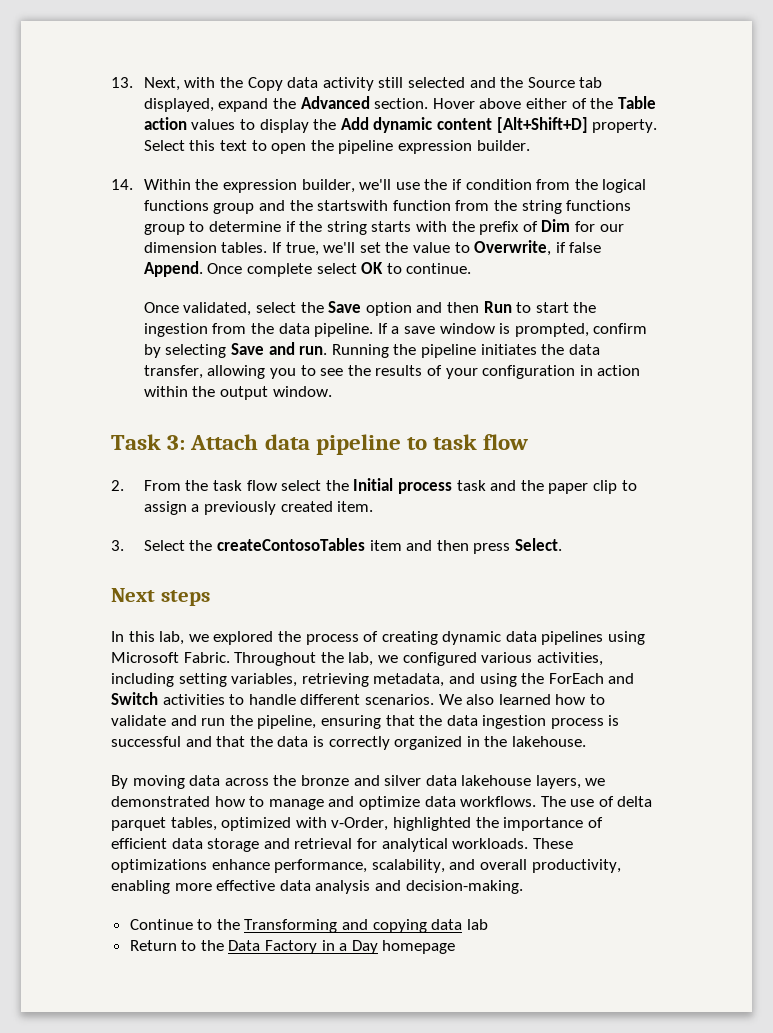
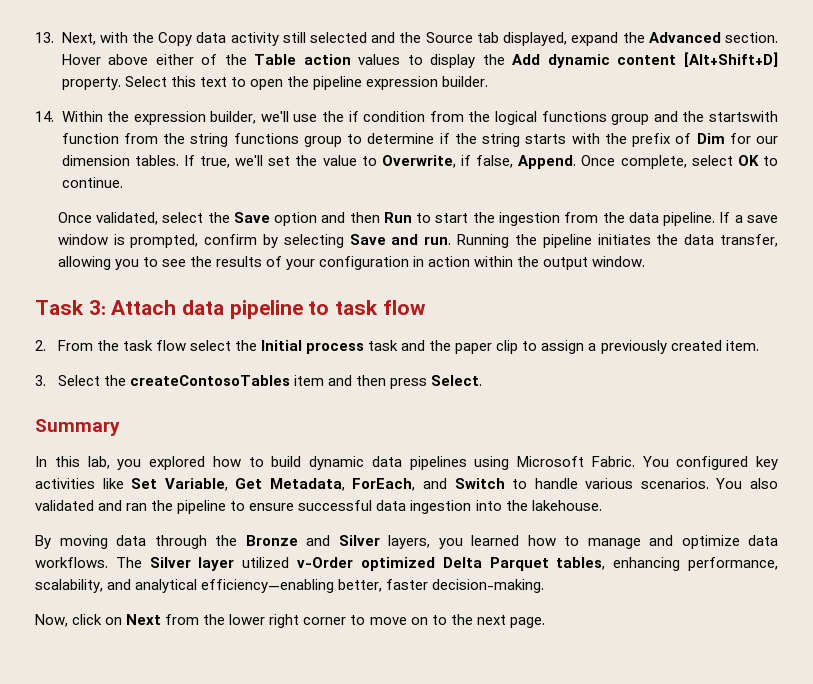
[569,242,602,253] false -> [476,155,514,168] false,
[247,263,313,277] complete -> [620,155,687,169] complete,
[111,588,210,606] Next steps -> [35,419,120,436] Summary
[188,631,438,645] we explored the process of creating -> [117,456,302,470] you explored how to build
[234,652,603,666] [111,673,604,687] Throughout the lab, we configured various activities, including setting variables, retrieving metadata, and using the ForEach -> [642,456,778,470] [35,478,416,491] You configured key activities like Set Variable, Get Metadata, ForEach,
[162,694,225,705] activities -> (505, 483) none
[300,694,605,705] [111,715,620,729] [111,736,480,750] different scenarios. We also learned how to validate and run the pipeline, ensuring that the data ingestion process is successful and that the data is correctly organized in -> [585,478,778,489] [35,500,502,514] various scenarios. You also validated and ran the pipeline to ensure successful data ingestion into
[224,775,606,789] [111,796,210,807] across the bronze and silver data lakehouse layers, we demonstrated -> [154,535,519,549] through the Bronze and Silver layers, you learned
[570,796,653,807] [111,817,603,831] [111,838,573,852] [111,859,621,873] [111,880,523,894] [129,919,488,933] [129,940,456,954] use of delta parquet tables, optimized with v-Order, highlighted the importance of efficient data storage and retrieval for analytical workloads. These optimizations enhance performance, scalability, and overall productivity, enabling more effective data analysis and decision-making. // Continue to the Transforming and copying data lab // Return to the Data Factory in a Day homepage -> [149,557,779,571] [35,579,545,593] [35,614,545,628] Silver layer utilized v-Order optimized Delta Parquet tables, enhancing performance, scalability, and analytical efficiency—enabling better, faster decision-making. // Now, click on Next from the lower right corner to move on to the next page.

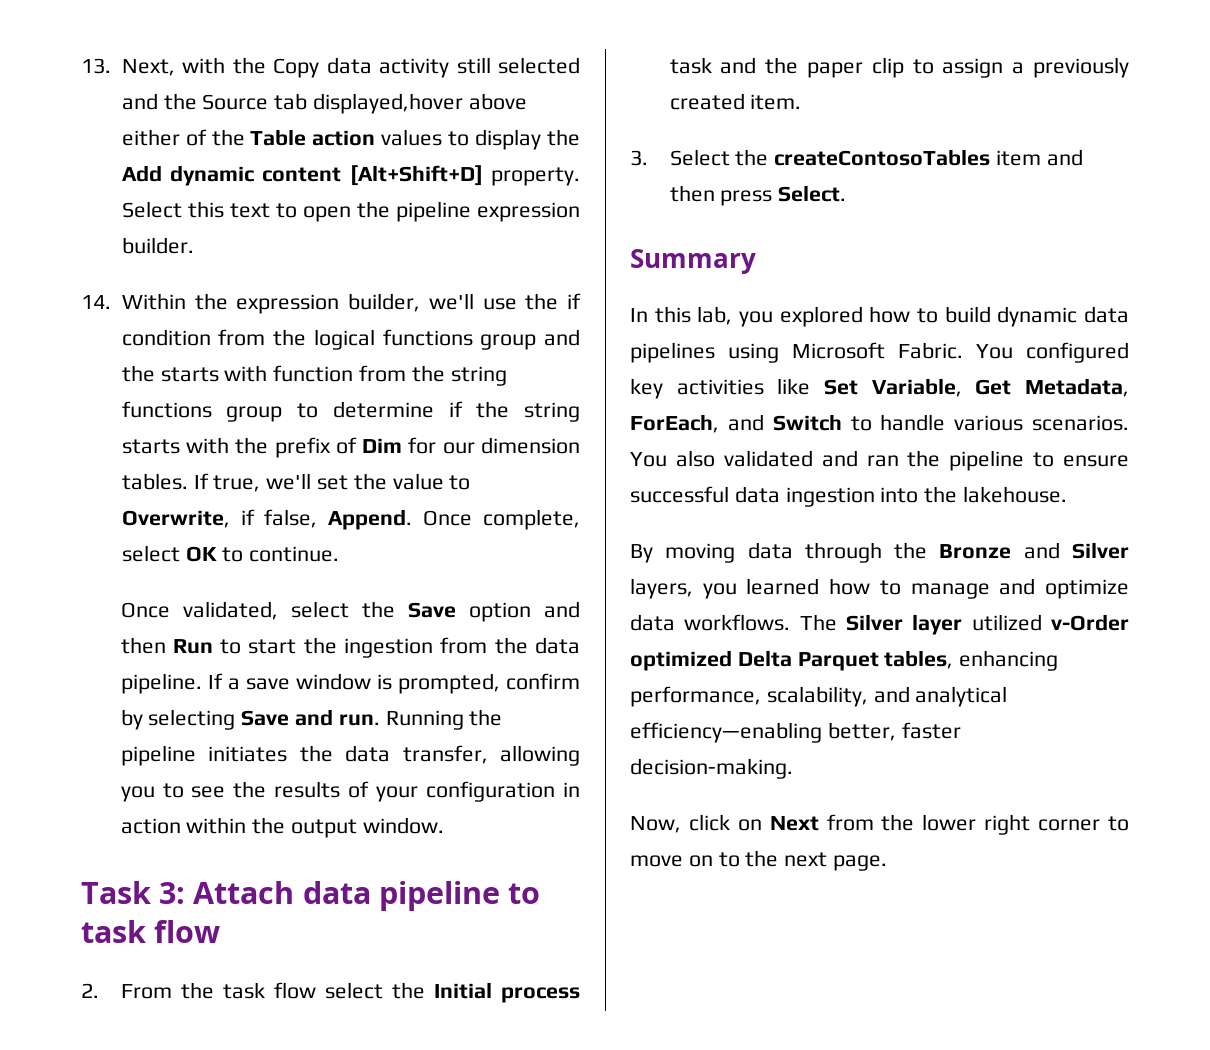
[503,32,778,46] [61,54,101,65] displayed, expand the Advanced section. Hover -> [312,93,463,114] displayed,hover
[709,111,778,122] startswith -> [160,365,268,382] starts with

